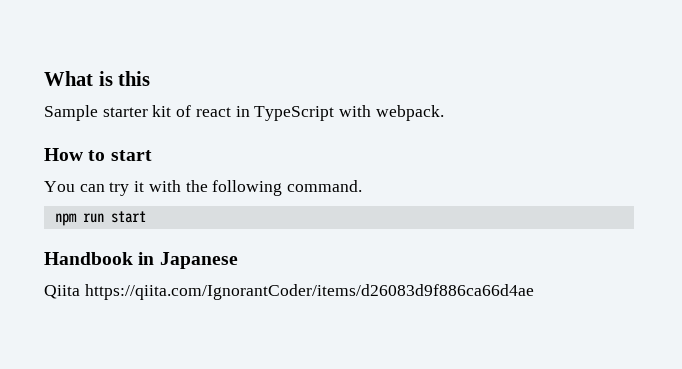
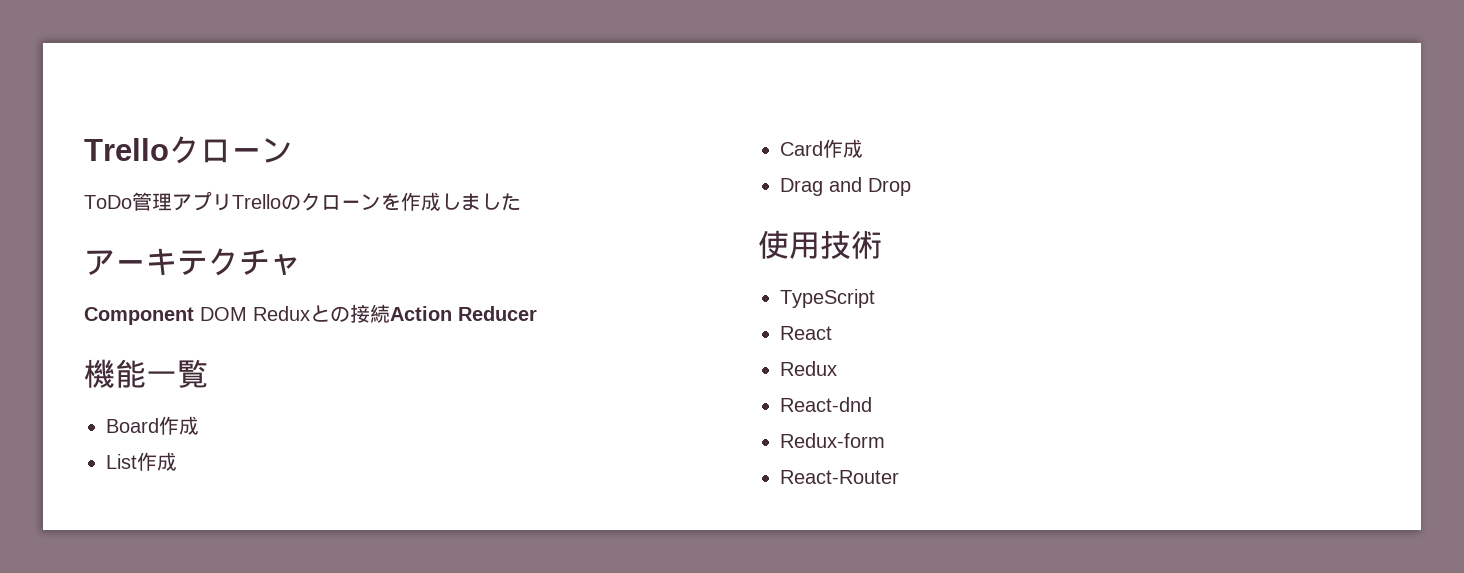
[44,71,151,86] [44,105,444,121] [44,148,152,161] [44,180,363,196] [54,211,146,226] [44,252,238,269] [44,284,534,300] What is this // Sample starter kit of react in TypeScript with webpack. // How to start // You can try it with the following command. // npm run start // Handbook in Japanese // Qiita https://qiita.com/IgnorantCoder/items/d26083d9f886ca66d4ae -> [84,136,293,164] [84,191,521,211] [84,248,301,276] [84,304,537,325] [84,359,208,388] [106,416,199,435] [106,452,177,471] [780,139,863,158] [780,177,911,196] [758,230,882,259] [780,289,875,308] [780,326,832,340] [780,361,837,376] [780,397,872,412] [780,433,885,448] [780,470,899,484] Trelloクローン // ToDo管理アプリTrelloのクローンを作成しました // アーキテクチャ // Component DOM Reduxとの接続Action Reducer // 機能一覧 // Board作成 // List作成 // Card作成 // Drag and Drop // 使用技術 // TypeScript // React // Redux // React-dnd // Redux-form // React-Router

